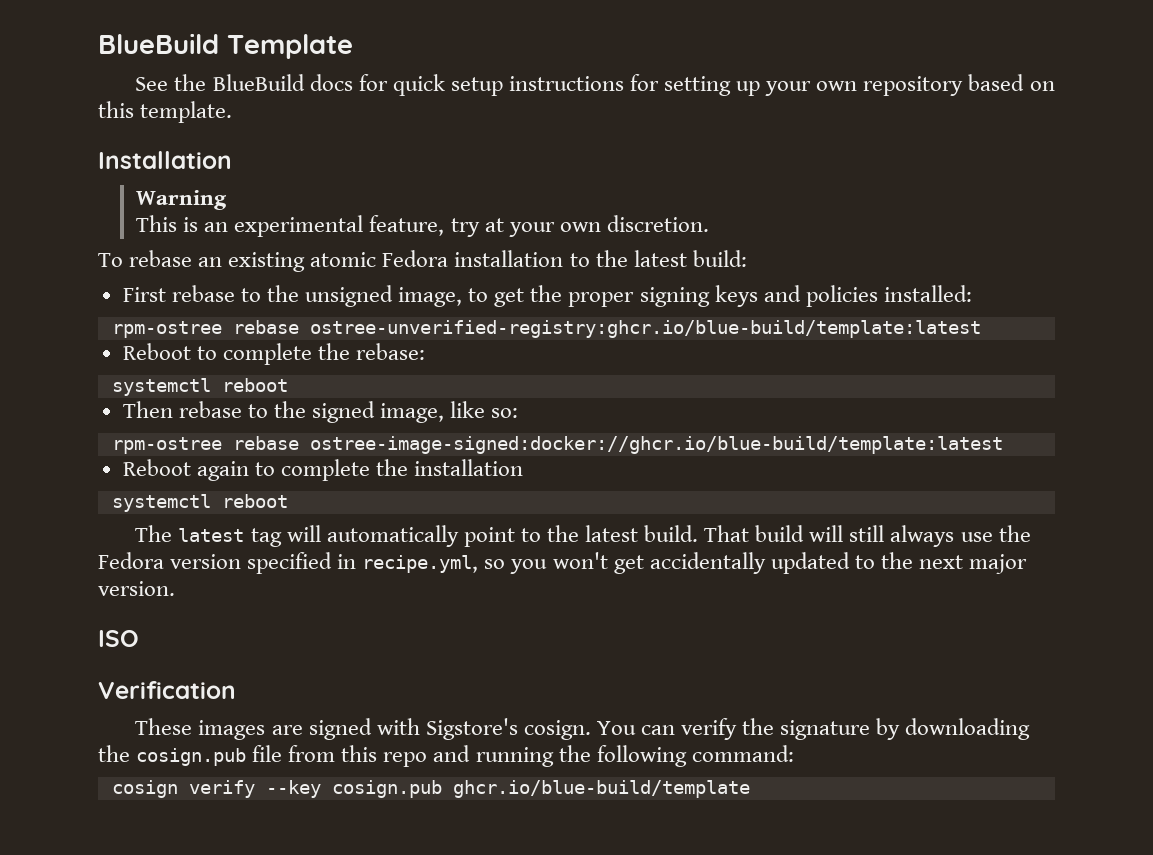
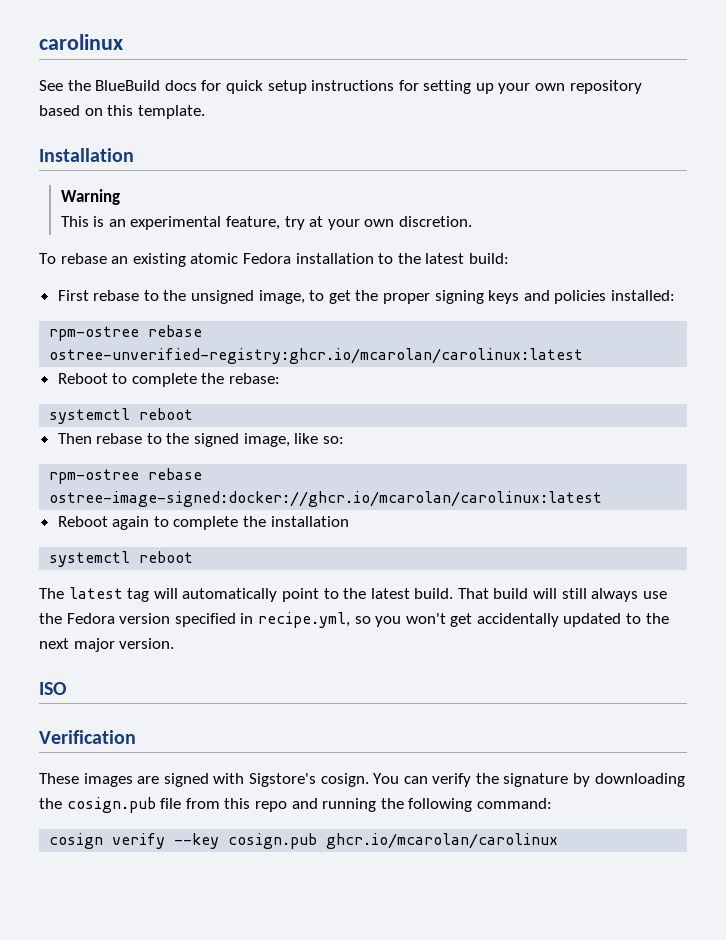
[98,33,353,59] BlueBuild Template -> [39,34,123,50] carolinux
[309,320,981,338] ostree-unverified-registry:ghcr.io/blue-build/template:latest -> [49,348,584,364] ostree-unverified-registry:ghcr.io/mcarolan/carolinux:latest
[309,436,1003,454] ostree-image-signed:docker://ghcr.io/blue-build/template:latest -> [49,491,603,507] ostree-image-signed:docker://ghcr.io/mcarolan/carolinux:latest
[452,780,750,798] ghcr.io/blue-build/template -> [326,833,559,849] ghcr.io/mcarolan/carolinux

